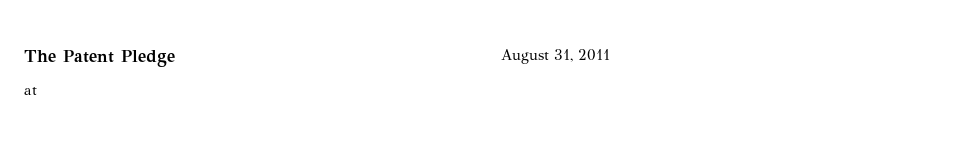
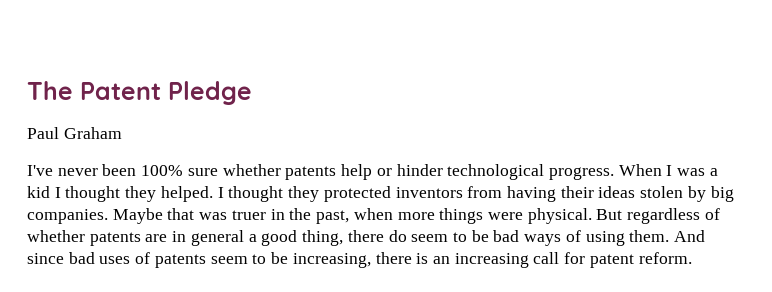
[24,87,37,95] [501,49,610,64] at // August 31, 2011 -> [27,127,122,139] [27,164,718,180] [27,186,734,202] [27,208,720,224] [27,230,706,246] [27,252,692,268] Paul Graham // I've never been 100% sure whether patents help or hinder technological progress. When I was a kid I thought they helped. I thought they protected inventors from having their ideas stolen by big companies. Maybe that was truer in the past, when more things were physical. But regardless of whether patents are in general a good thing, there do seem to be bad ways of using them. And since bad uses of patents seem to be increasing, there is an increasing call for patent reform.

